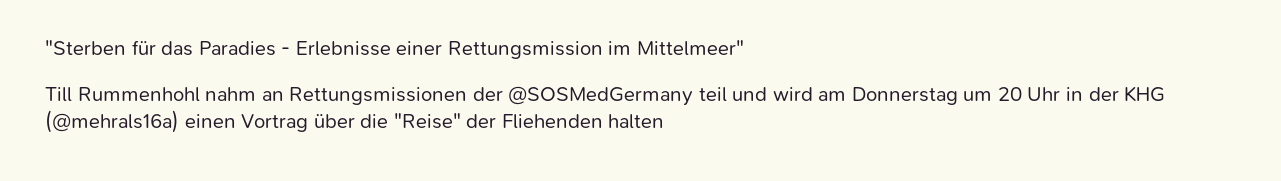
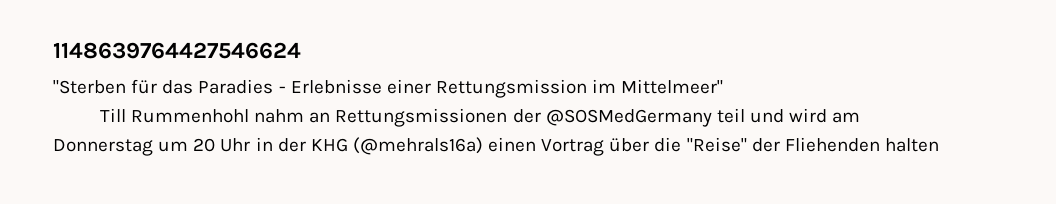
(45, 47) none -> [53,42,301,59] 1148639764427546624 //

